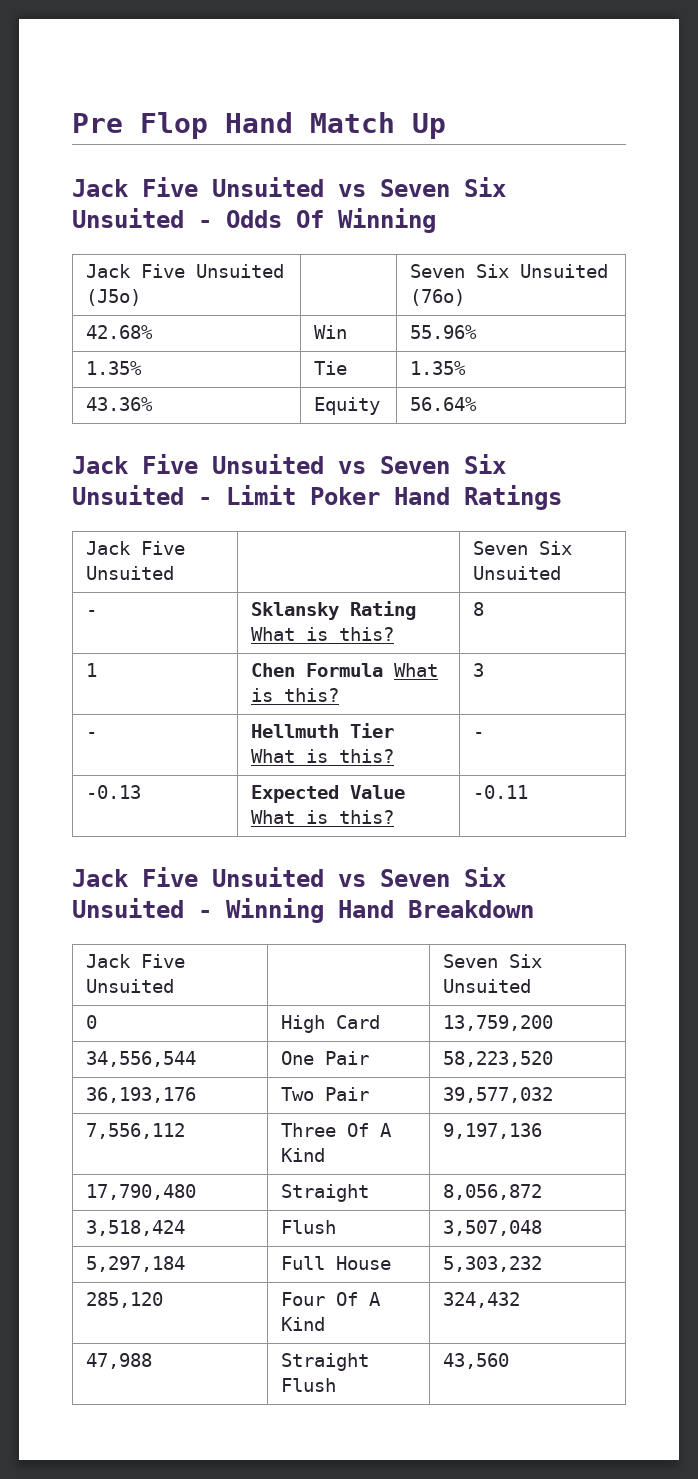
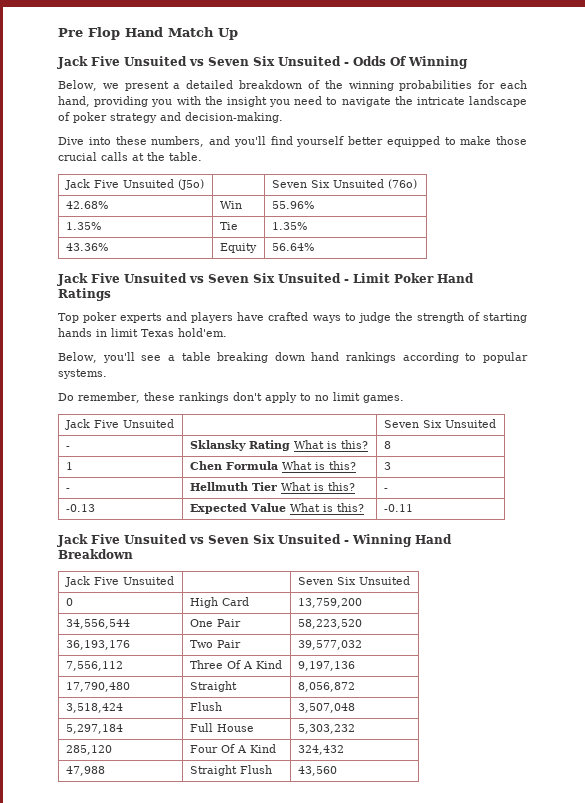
(436, 220) none -> [58,80,527,91] [58,96,527,107] [58,112,283,123] [58,136,527,147] [58,152,202,161] // Below, we present a detailed breakdown of the winning probabilities for each hand, providing you with the insight you need to navigate the intricate landscape of poker strategy and decision-making. // Dive into these numbers, and you'll find yourself better equipped to make those crucial calls at the table.
(562, 497) none -> [58,312,527,323] [58,328,227,337] [58,352,528,363] [58,369,107,379] [58,392,404,403] // Top poker experts and players have crafted ways to judge the strength of starting hands in limit Texas hold'em. // Below, you'll see a table breaking down hand rankings according to popular systems. // Do remember, these rankings don't apply to no limit games.

